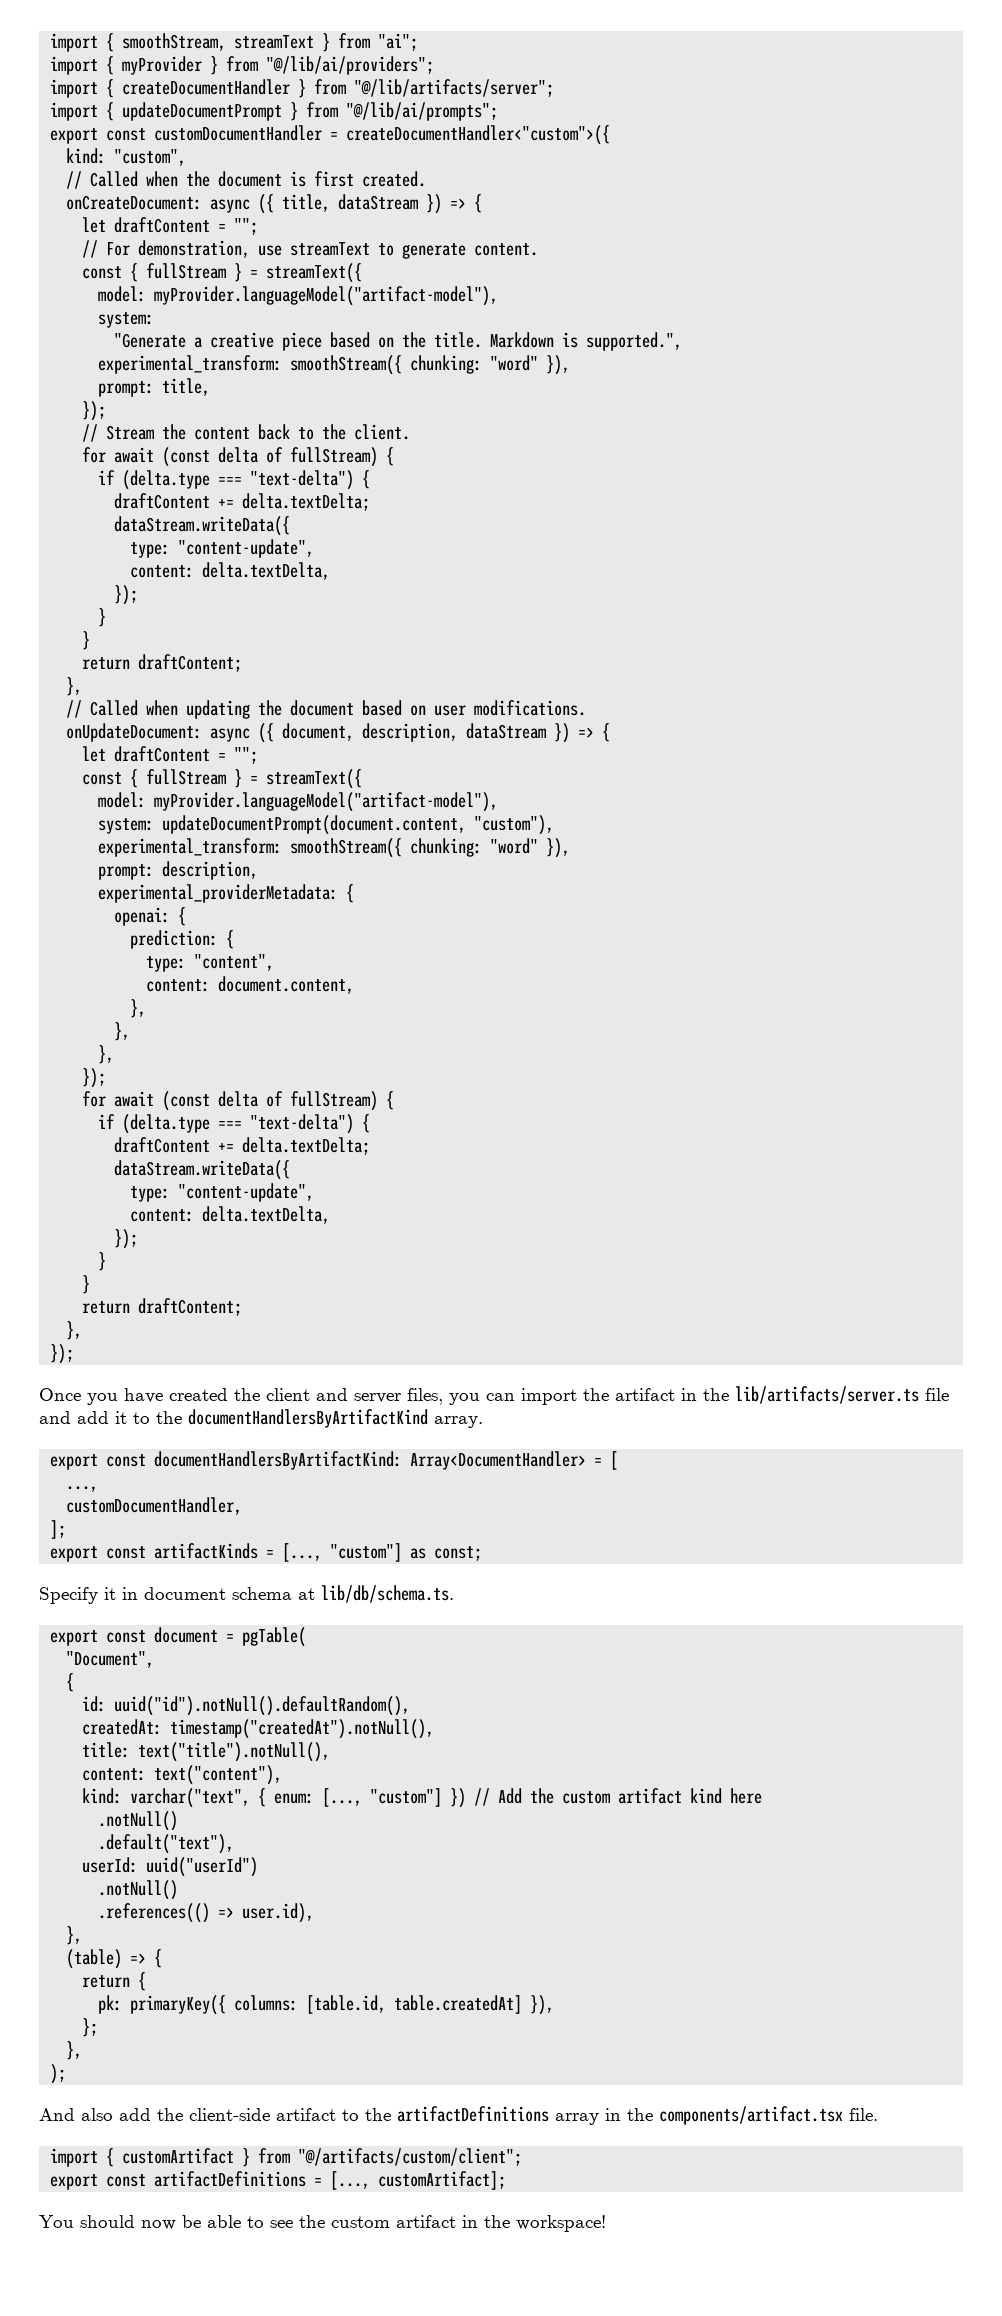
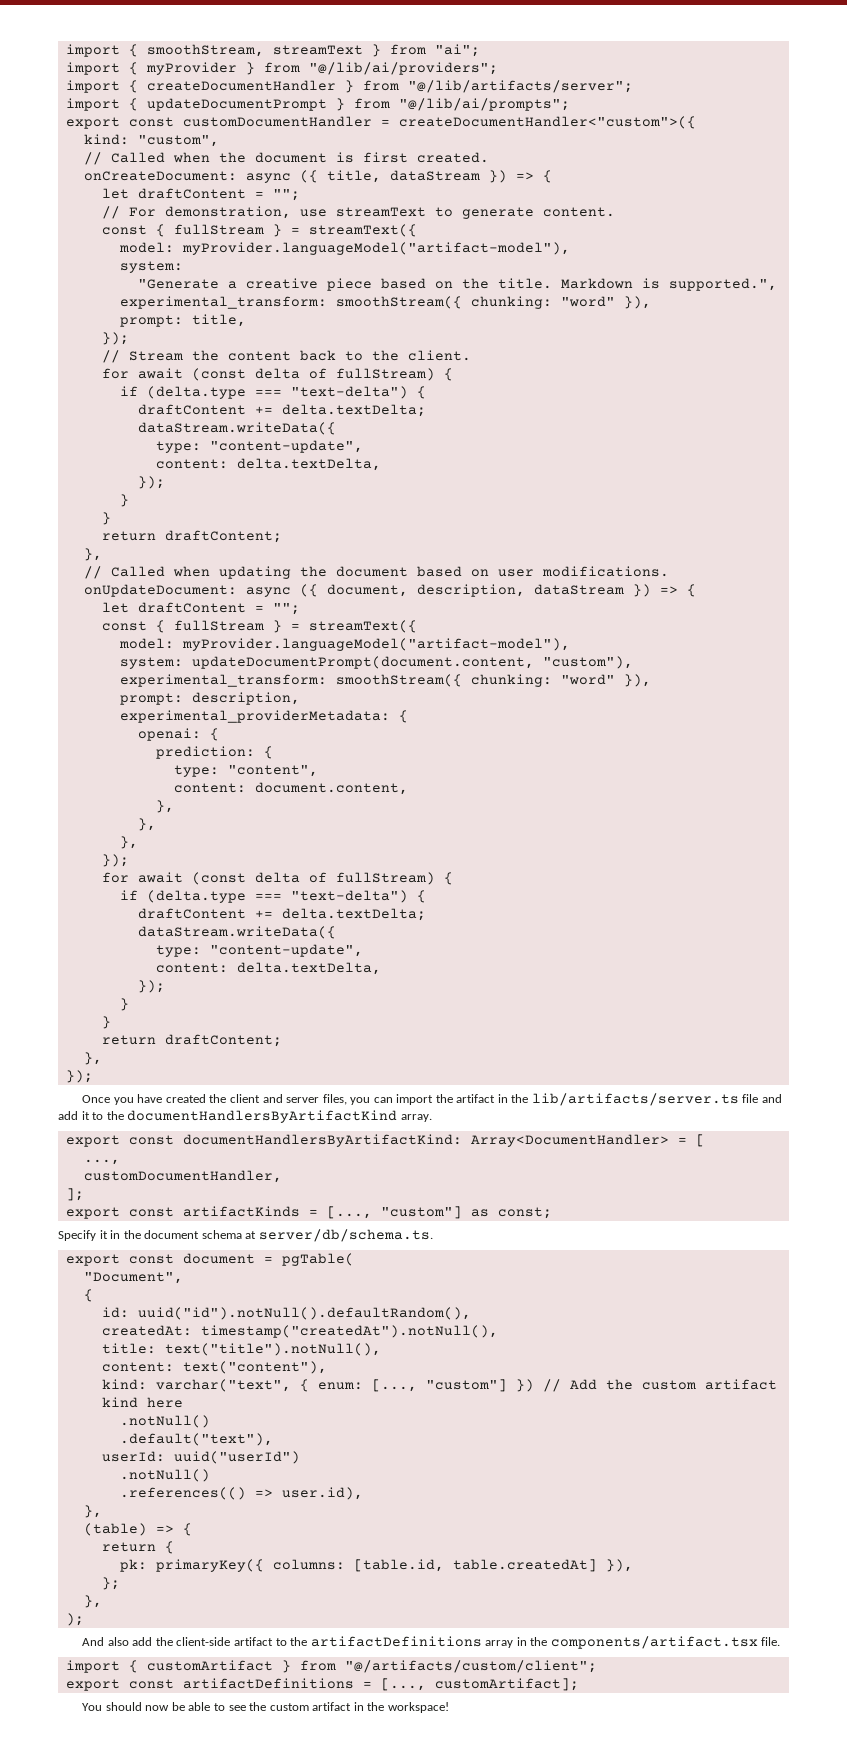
(138, 1593) none -> [123,1230,141,1239] the
[321,1585,454,1603] lib/db/schema.ts. -> [258,1229,433,1242] server/db/schema.ts.

